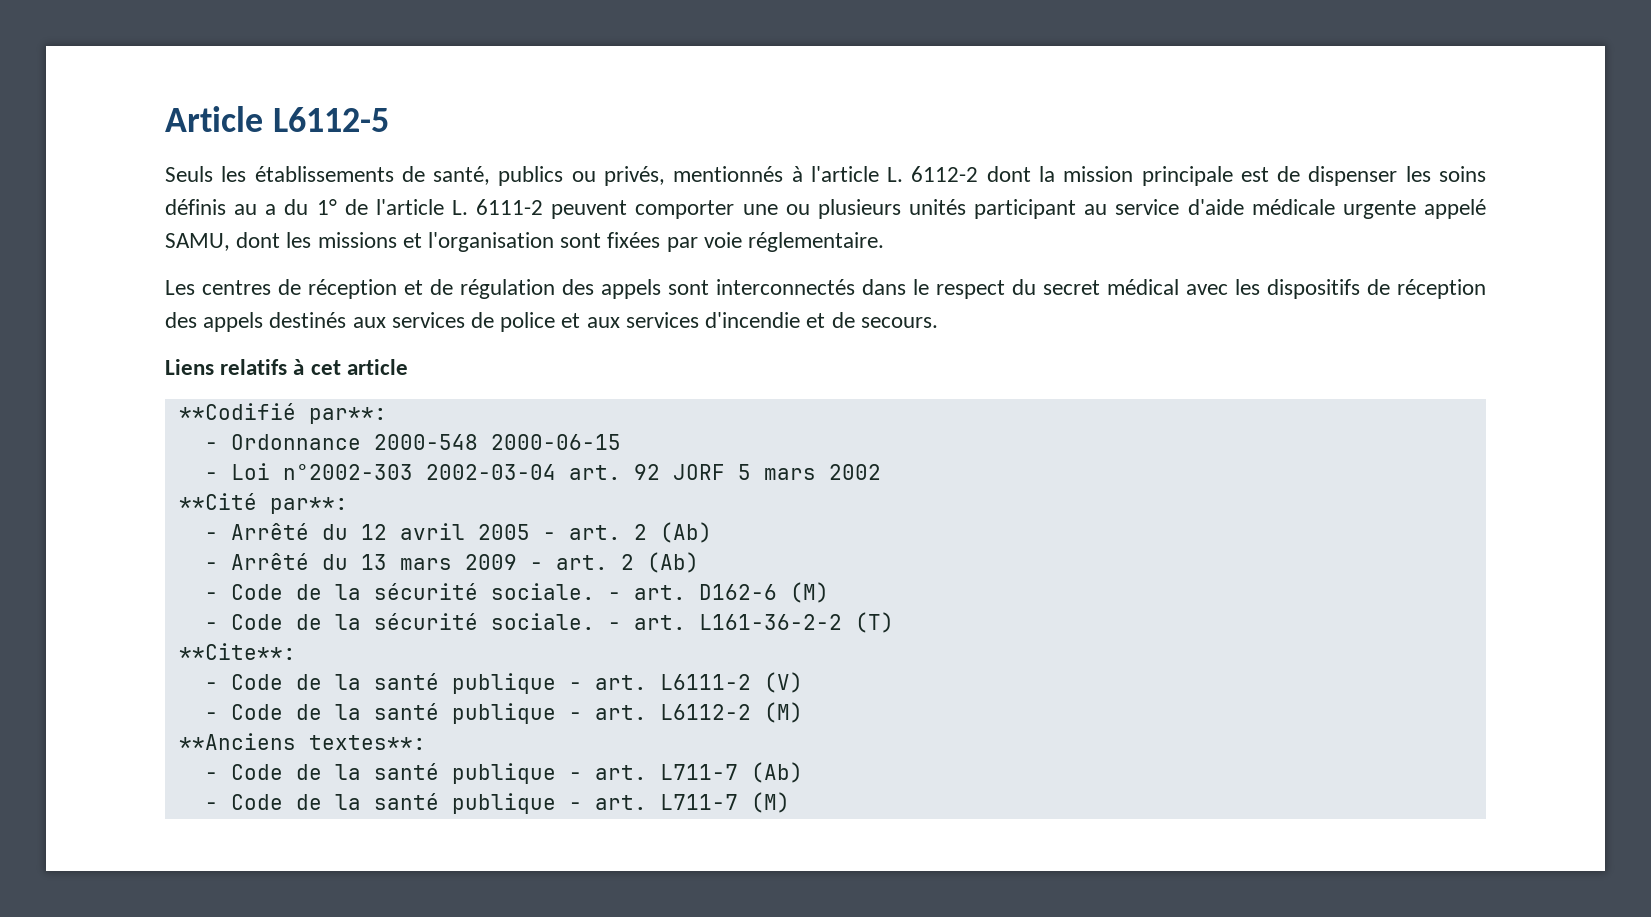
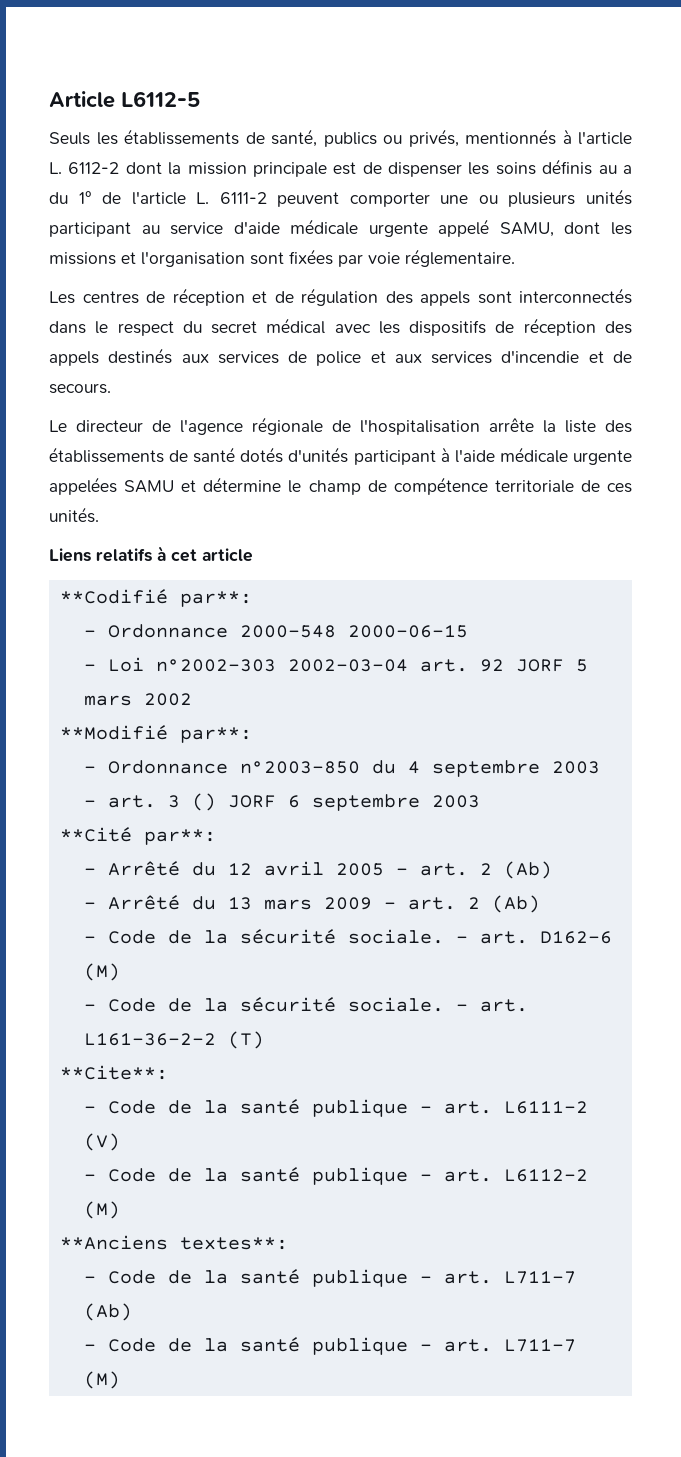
(938, 322) none -> [49,417,632,435] [49,447,632,465] [49,477,633,495] [49,507,99,523] // Le directeur de l'agence régionale de l'hospitalisation arrête la liste des établissements de santé dotés d'unités participant à l'aide médicale urgente appelées SAMU et détermine le champ de compétence territoriale de ces unités.
(881, 472) none -> [59,725,252,743] [83,760,600,777] [83,793,480,811] // **Modifié par**: // - Ordonnance n°2003-850 du 4 septembre 2003 - art. 3 () JORF 6 septembre 2003

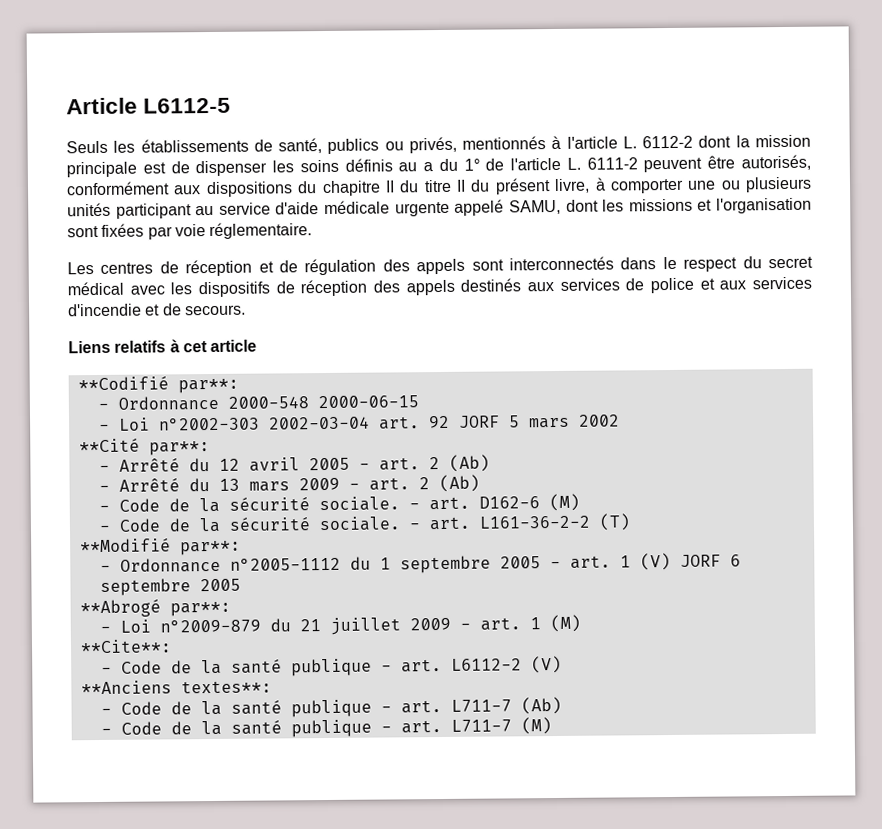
(340, 199) none -> [707,154,811,171] [66,177,606,198] être autorisés, conformément aux dispositions du chapitre II du titre II du présent livre, à
[49,417,632,435] [49,447,632,465] [49,477,633,495] [49,507,99,523] // Le directeur de l'agence régionale de l'hospitalisation arrête la liste des établissements de santé dotés d'unités participant à l'aide médicale urgente appelées SAMU et détermine le champ de compétence territoriale de ces unités. -> (246, 310) none
[59,725,252,743] [83,760,600,777] [83,793,480,811] // **Modifié par**: // - Ordonnance n°2003-850 du 4 septembre 2003 - art. 3 () JORF 6 septembre 2003 -> (620, 420) none
(264, 1040) none -> [79,537,241,556] [99,553,741,574] [99,578,241,596] [79,598,231,618] [99,614,581,635] // **Modifié par**: // - Ordonnance n°2005-1112 du 1 septembre 2005 - art. 1 (V) JORF 6 septembre 2005 // **Abrogé par**: // - Loi n°2009-879 du 21 juillet 2009 - art. 1 (M)
[503,1101,588,1114] [83,1133,120,1151] [83,1167,588,1185] [83,1201,120,1219] L6111-2 (V) // - Code de la santé publique - art. L6112-2 (M) -> [450,655,562,674] L6112-2 (V)

